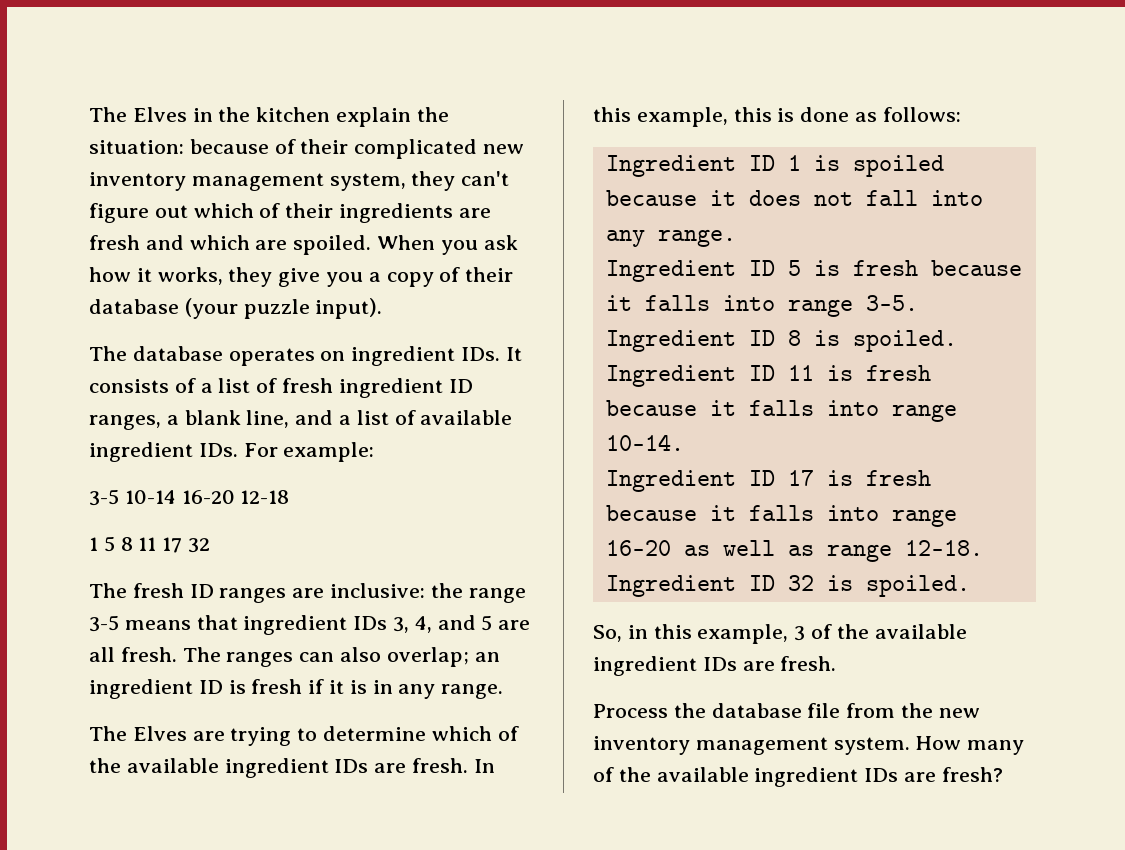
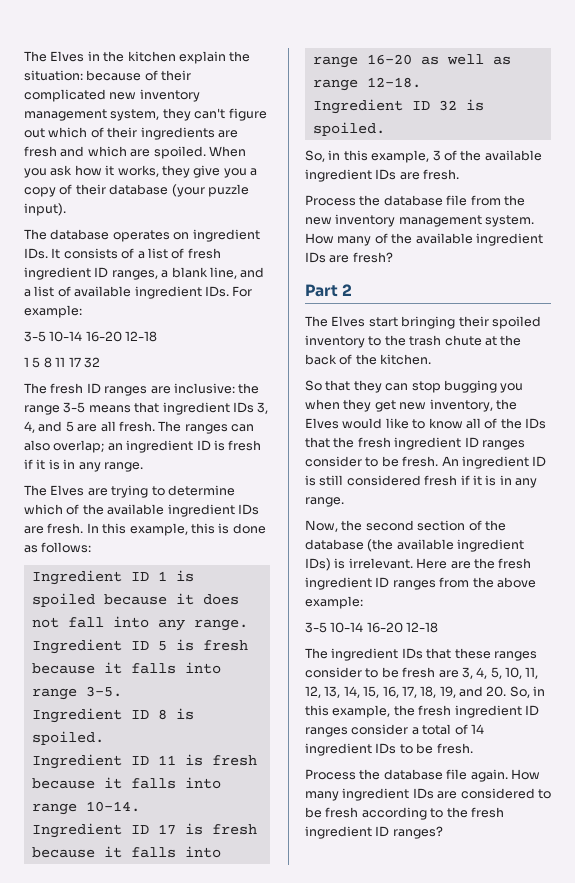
(1003, 774) none -> [305,284,353,297] [305,316,541,329] [305,335,522,348] [305,354,432,365] [305,380,524,393] [305,399,517,412] [305,418,546,429] [305,437,525,450] [305,456,547,469] [305,475,537,488] [305,497,344,507] [305,520,506,532] [305,539,525,552] [305,558,532,571] [305,577,536,590] [305,596,363,609] [305,622,439,633] [305,648,537,661] [305,667,539,679] [305,686,546,698] [305,705,539,718] [305,724,484,737] [305,743,473,756] [305,769,540,782] [305,788,551,801] [305,807,504,820] [305,826,443,839] // Part 2 // The Elves start bringing their spoiled inventory to the trash chute at the back of the kitchen. // So that they can stop bugging you when they get new inventory, the Elves would like to know all of the IDs that the fresh ingredient ID ranges consider to be fresh. An ingredient ID is still considered fresh if it is in any range. // Now, the second section of the database (the available ingredient IDs) is irrelevant. Here are the fresh ingredient ID ranges from the above example: // 3-5 10-14 16-20 12-18 // The ingredient IDs that these ranges consider to be fresh are 3, 4, 5, 10, 11, 12, 13, 14, 15, 16, 17, 18, 19, and 20. So, in this example, the fresh ingredient ID ranges consider a total of 14 ingredient IDs to be fresh. // Process the database file again. How many ingredient IDs are considered to be fresh according to the fresh ingredient ID ranges?

